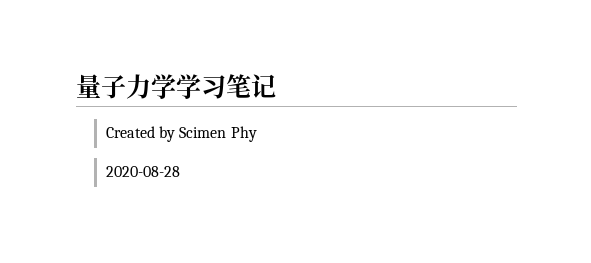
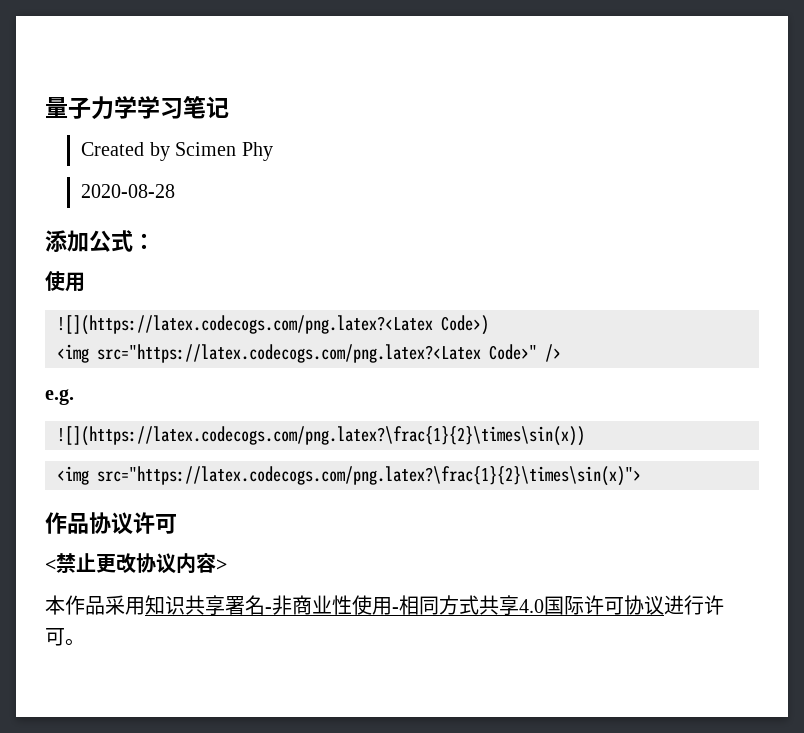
(180, 171) none -> [45,230,155,252] [45,271,85,292] [57,315,489,335] [57,344,561,363] [45,389,74,405] [57,426,585,446] [57,466,641,486] [45,512,177,535] [45,553,227,574] [45,595,724,616] [45,628,85,646] // 添加公式： // 使用 // ![](https://latex.codecogs.com/png.latex?<Latex Code>) // <img src="https://latex.codecogs.com/png.latex?<Latex Code>" /> // e.g. // ![](https://latex.codecogs.com/png.latex?\frac{1}{2}\times\sin(x)) // <img src="https://latex.codecogs.com/png.latex?\frac{1}{2}\times\sin(x)"> // 作品协议许可 // <禁止更改协议内容> // 本作品采用知识共享署名-非商业性使用-相同方式共享4.0国际许可协议进行许可。

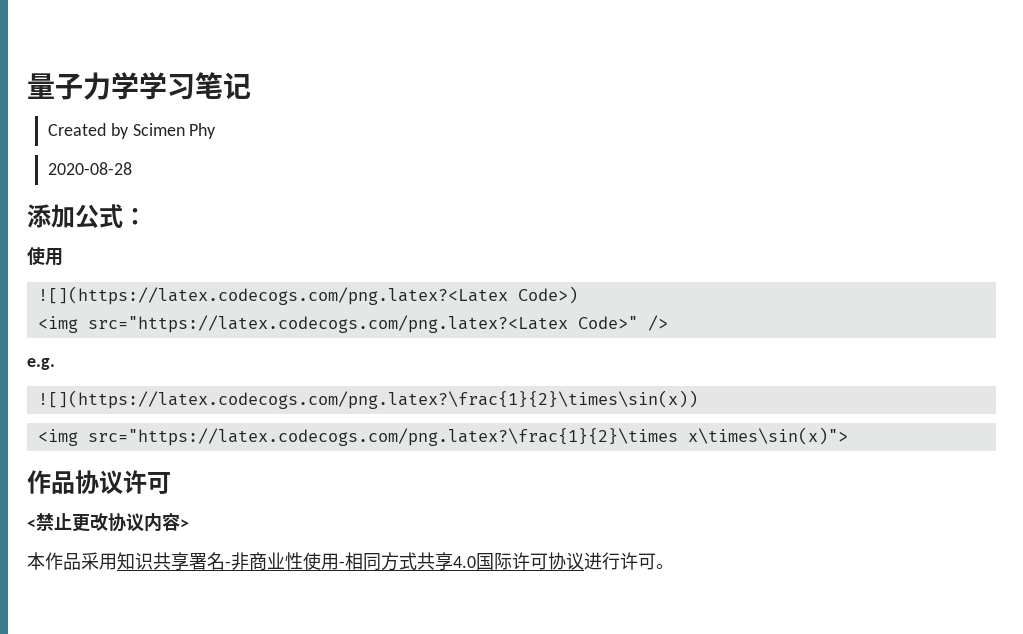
[97,466,641,486] src="https://latex.codecogs.com/png.latex?\frac{1}{2}\times\sin(x)"> -> [87,427,848,446] src="https://latex.codecogs.com/png.latex?\frac{1}{2}\times x\times\sin(x)">

